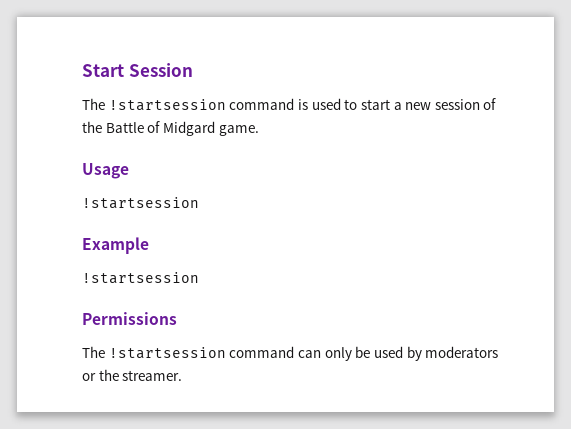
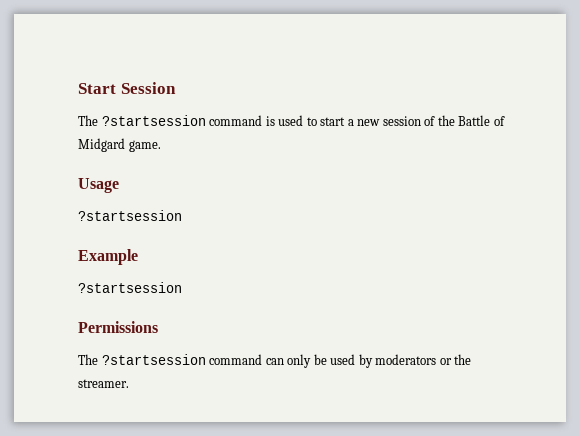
[108,99,226,111] !startsession -> [101,115,206,126] ?startsession
[82,197,199,209] !startsession -> [78,210,182,221] ?startsession
[82,272,199,284] !startsession -> [78,282,182,293] ?startsession
[108,347,226,359] !startsession -> [101,354,206,365] ?startsession

